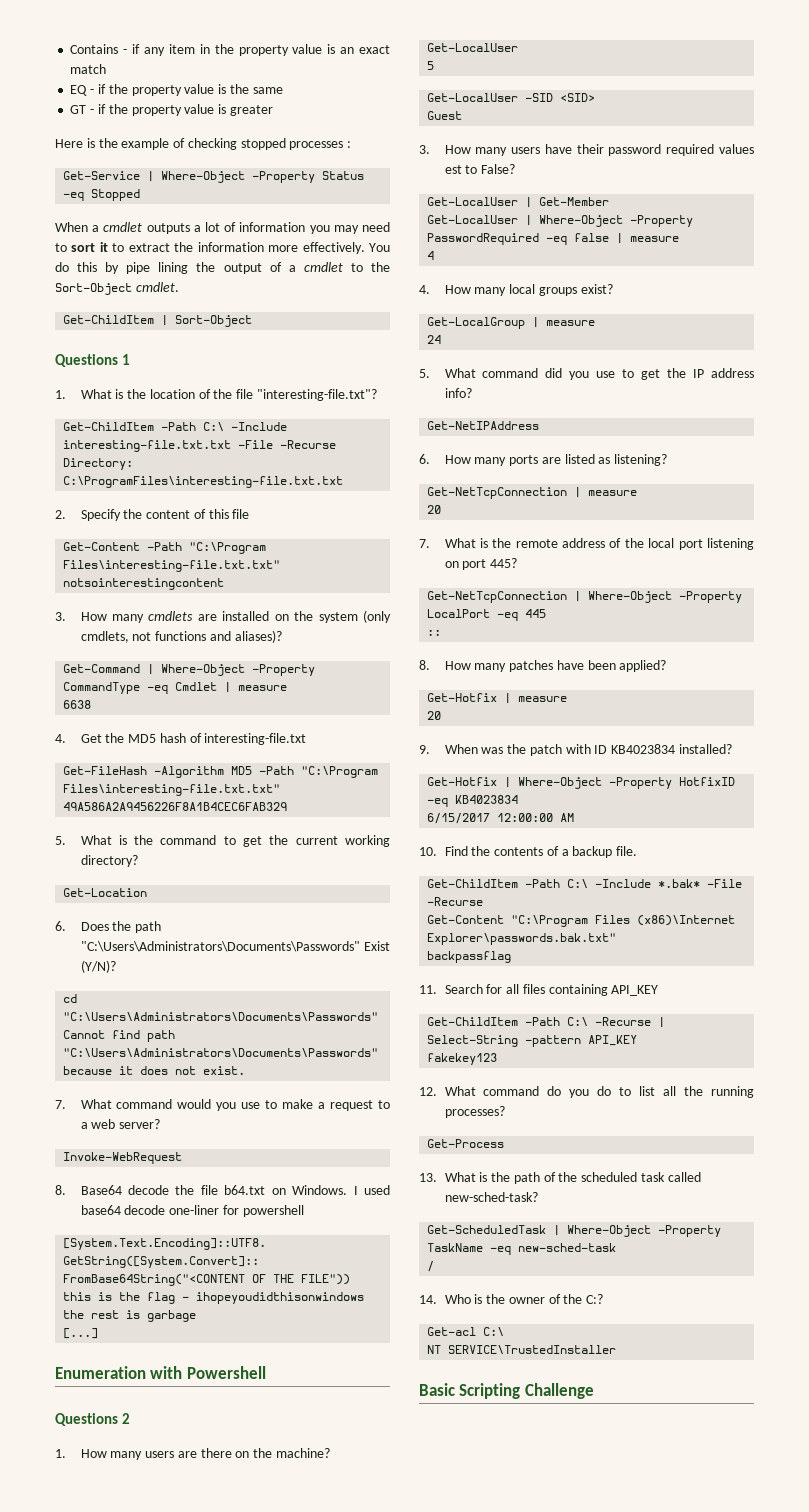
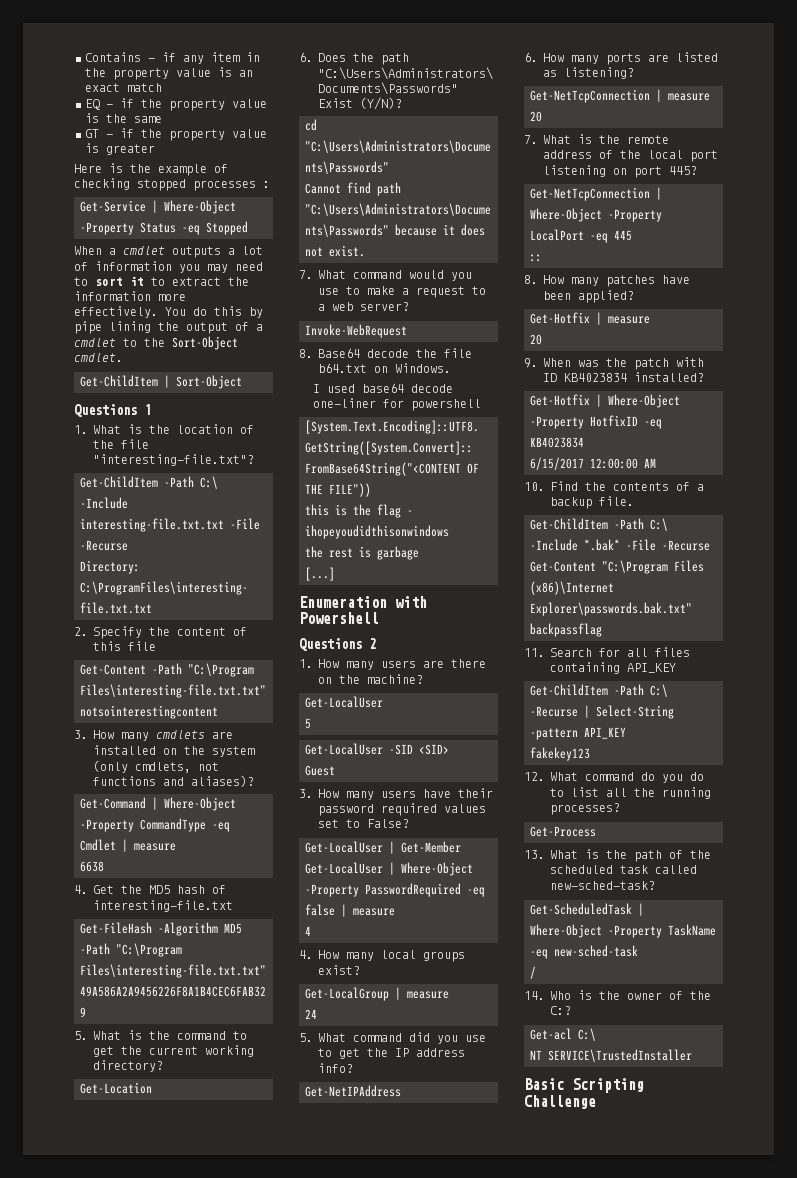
(348, 1190) none -> (451, 368) //
[444,165,462,174] est -> [318,819,339,828] set

